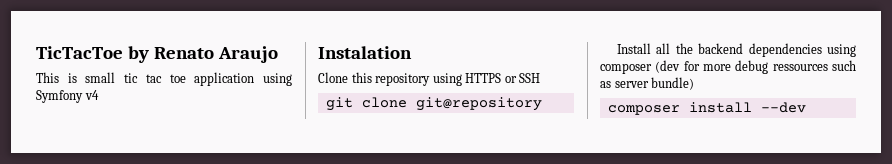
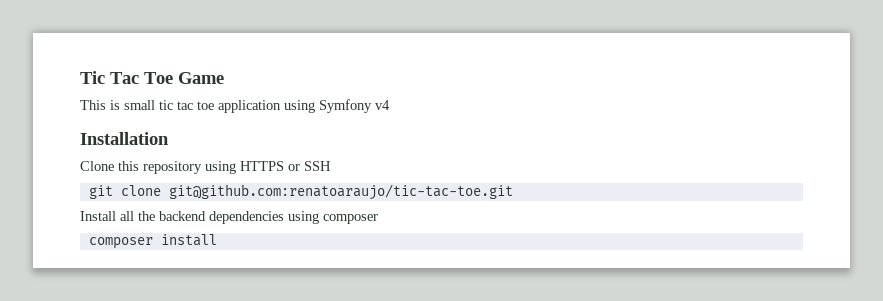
[36,46,278,63] TicTacToe by Renato Araujo -> [80,71,224,84] Tic Tac Toe Game
[318,46,412,59] Instalation -> [80,132,169,145] Installation
[415,97,542,111] git@repository -> [168,184,513,200] git@github.com:renatoaraujo/tic-tac-toe.git
[655,60,856,74] [600,77,695,90] (dev for more debug ressources such as server bundle) -> (378, 219) none
[760,102,806,113] --dev -> (217, 240) none

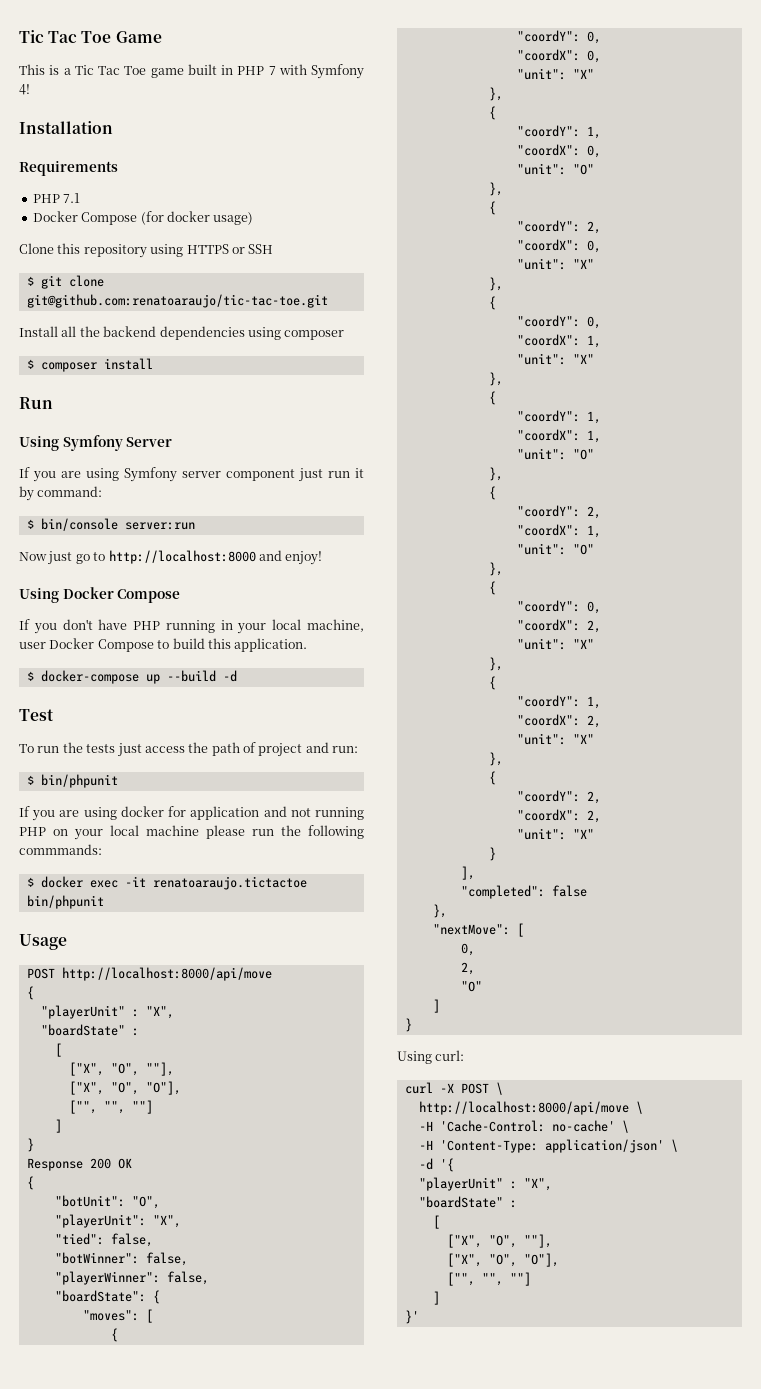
[124,99,390,113] [80,132,169,145] small tic tac toe application using Symfony v4 // Installation -> [63,64,364,79] [19,84,30,95] [19,121,113,134] [19,161,118,176] [32,193,81,203] [32,211,254,225] a Tic Tac Toe game built in PHP 7 with Symfony 4! // Installation // Requirements // PHP 7.1 // Docker Compose (for docker usage)
(331, 166) none -> [26,276,34,286] $
(378, 219) none -> [26,359,34,369] $
(217, 240) none -> [19,397,53,409] [19,435,173,451] [19,467,364,482] [19,486,103,501] [26,518,195,531] [19,550,323,565] [19,587,181,603] [19,619,364,634] [19,638,308,652] [26,670,237,684] [19,709,54,721] [19,742,359,757] [26,774,118,788] [19,806,365,821] [19,825,364,840] [19,844,102,855] [26,876,307,890] [26,895,104,909] [19,934,67,950] [26,967,272,981] [26,986,34,1000] [40,1005,174,1019] [40,1024,139,1036] [54,1043,62,1057] [68,1062,174,1076] [68,1081,181,1095] [68,1100,153,1114] [54,1119,62,1133] [26,1138,34,1152] [26,1158,132,1171] [26,1176,34,1190] [54,1195,160,1209] [54,1214,181,1228] [54,1233,153,1247] [54,1252,188,1266] [54,1271,209,1285] [54,1290,160,1304] [82,1309,153,1323] [110,1328,118,1342] [516,30,601,44] [516,49,601,63] [516,68,594,80] [488,87,503,101] [488,106,496,120] [516,125,601,139] [516,144,601,158] [516,163,594,175] [488,182,503,196] [488,201,496,215] [516,220,601,234] [516,239,601,253] [516,258,594,270] [488,277,503,291] [488,296,496,310] [516,315,601,329] [516,334,601,348] [516,353,594,365] [488,372,503,386] [488,391,496,405] [516,410,601,424] [516,429,601,443] [516,448,594,460] [488,467,503,481] [488,486,496,500] [516,505,601,519] [516,524,601,538] [516,543,594,555] [488,562,503,576] [488,581,496,595] [516,600,601,614] [516,619,601,633] [516,638,594,650] [488,657,503,671] [488,676,496,690] [516,695,601,709] [516,714,601,728] [516,733,594,745] [488,752,503,766] [488,771,496,785] [516,790,601,804] [516,809,601,823] [516,828,594,840] [488,847,496,861] [460,866,475,880] [460,885,587,899] [432,904,447,918] [432,923,524,937] [460,943,475,956] [460,962,475,975] [460,981,482,992] [432,999,440,1013] [404,1018,412,1032] [397,1050,465,1064] [404,1082,503,1095] [418,1101,643,1115] [418,1120,629,1133] [418,1139,678,1153] [418,1158,454,1172] [418,1177,552,1191] [418,1196,517,1208] [432,1215,440,1229] [446,1234,552,1248] [446,1253,559,1267] [446,1272,531,1286] [432,1291,440,1305] [404,1310,419,1324] // Run // Using Symfony Server // If you are using Symfony server component just run it by command: // $ bin/console server:run // Now just go to http://localhost:8000 and enjoy! // Using Docker Compose // If you don't have PHP running in your local machine, user Docker Compose to build this application. // $ docker-compose up --build -d // Test // To run the tests just access the path of project and run: // $ bin/phpunit // If you are using docker for application and not running PHP on your local machine please run the following commmands: // $ docker exec -it renatoaraujo.tictactoe bin/phpunit // Usage // POST http://localhost:8000/api/move // { // "playerUnit" : "X", // "boardState" : // [ // ["X", "O", ""], // ["X", "O", "O"], // ["", "", ""] // ] // } // Response 200 OK // { // "botUnit": "O", // "playerUnit": "X", // "tied": false, // "botWinner": false, // "playerWinner": false, // "boardState": { // "moves": [ // { // "coordY": 0, // "coordX": 0, // "unit": "X" // }, // { // "coordY": 1, // "coordX": 0, // "unit": "O" // }, // { // "coordY": 2, // "coordX": 0, // "unit": "X" // }, // { // "coordY": 0, // "coordX": 1, // "unit": "X" // }, // { // "coordY": 1, // "coordX": 1, // "unit": "O" // }, // { // "coordY": 2, // "coordX": 1, // "unit": "O" // }, // { // "coordY": 0, // "coordX": 2, // "unit": "X" // }, // { // "coordY": 1, // "coordX": 2, // "unit": "X" // }, // { // "coordY": 2, // "coordX": 2, // "unit": "X" // } // ], // "completed": false // }, // "nextMove": [ // 0, // 2, // "O" // ] // } // Using curl: // curl -X POST \ // http://localhost:8000/api/move \ // -H 'Cache-Control: no-cache' \ // -H 'Content-Type: application/json' \ // -d '{ // "playerUnit" : "X", // "boardState" : // [ // ["X", "O", ""], // ["X", "O", "O"], // ["", "", ""] // ] // }'

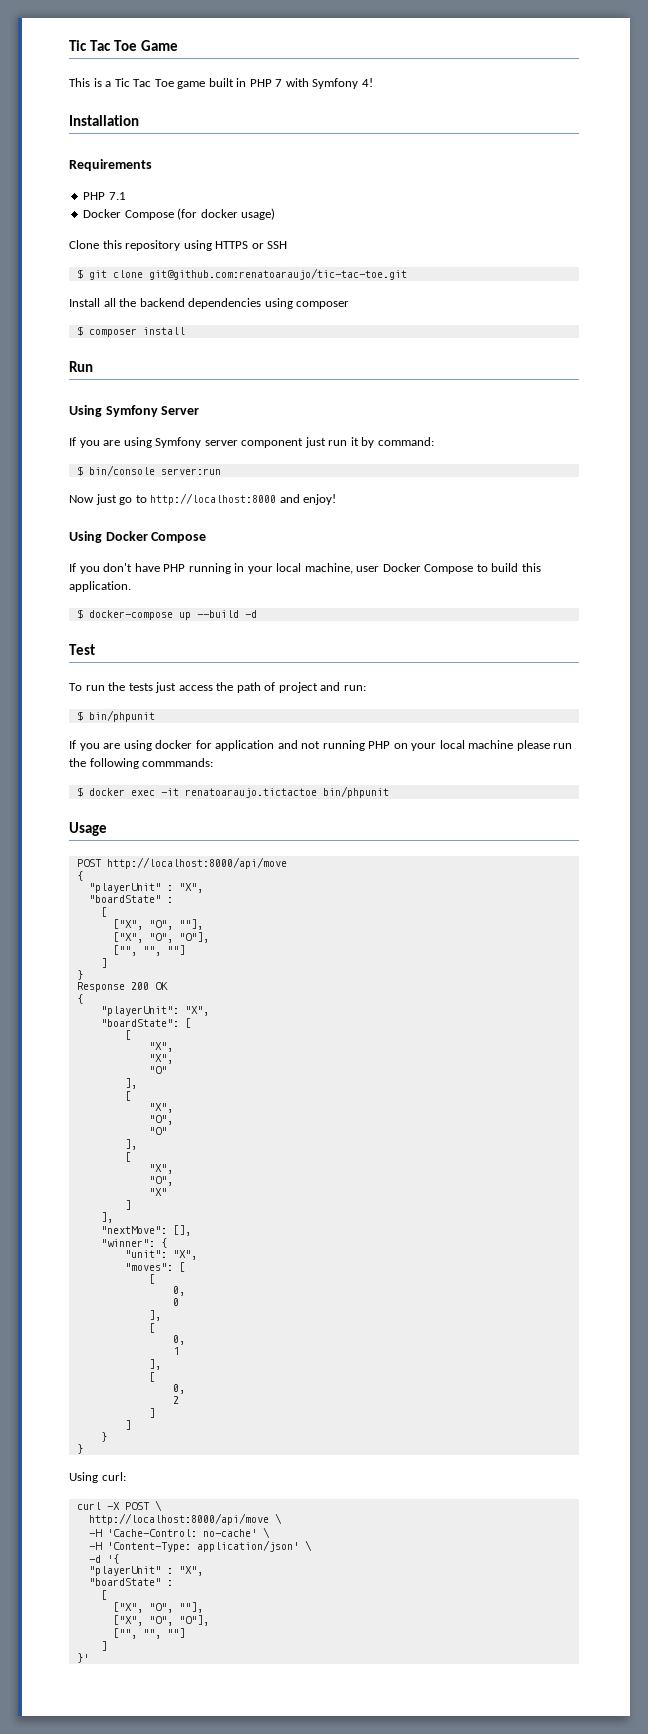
[54,1195,160,1209] // "botUnit": "O", -> (83, 999) none
[54,1233,153,1247] [54,1252,188,1266] [54,1271,209,1285] [54,1290,160,1304] "tied": false, // "botWinner": false, // "playerWinner": false, // "boardState": { -> [100,1018,191,1028] [124,1030,131,1040] [148,1042,173,1052] [148,1054,173,1064] [148,1066,167,1074] [124,1078,137,1089] [124,1091,131,1101] [148,1103,173,1113] [148,1115,173,1125] [148,1127,167,1135] [124,1139,137,1150] [124,1152,131,1162] [148,1164,173,1174] [148,1176,173,1186] [148,1188,167,1196] [124,1200,131,1210] [100,1212,113,1223] [100,1225,191,1236] [100,1238,167,1248] [124,1250,197,1260] "boardState": [ // [ // "X", // "X", // "O" // ], // [ // "X", // "O", // "O" // ], // [ // "X", // "O", // "X" // ] // ], // "nextMove": [], // "winner": { // "unit": "X",
[110,1328,118,1342] [516,30,601,44] [516,49,601,63] [516,68,594,80] [488,87,503,101] [488,106,496,120] [516,125,601,139] [516,144,601,158] [516,163,594,175] [488,182,503,196] [488,201,496,215] [516,220,601,234] [516,239,601,253] [516,258,594,270] [488,277,503,291] [488,296,496,310] [516,315,601,329] [516,334,601,348] [516,353,594,365] [488,372,503,386] [488,391,496,405] [516,410,601,424] [516,429,601,443] [516,448,594,460] [488,467,503,481] [488,486,496,500] [516,505,601,519] [516,524,601,538] [516,543,594,555] [488,562,503,576] [488,581,496,595] [516,600,601,614] [516,619,601,633] [516,638,594,650] [488,657,503,671] [488,676,496,690] [516,695,601,709] [516,714,601,728] [516,733,594,745] [488,752,503,766] [488,771,496,785] [516,790,601,804] [516,809,601,823] [516,828,594,840] [488,847,496,861] [460,866,475,880] [460,885,587,899] [432,904,447,918] [432,923,524,937] [460,943,475,956] [460,962,475,975] [460,981,482,992] [432,999,440,1013] { // "coordY": 0, // "coordX": 0, // "unit": "X" // }, // { // "coordY": 1, // "coordX": 0, // "unit": "O" // }, // { // "coordY": 2, // "coordX": 0, // "unit": "X" // }, // { // "coordY": 0, // "coordX": 1, // "unit": "X" // }, // { // "coordY": 1, // "coordX": 1, // "unit": "O" // }, // { // "coordY": 2, // "coordX": 1, // "unit": "O" // }, // { // "coordY": 0, // "coordX": 2, // "unit": "X" // }, // { // "coordY": 1, // "coordX": 2, // "unit": "X" // }, // { // "coordY": 2, // "coordX": 2, // "unit": "X" // } // ], // "completed": false // }, // "nextMove": [ // 0, // 2, // "O" // ] -> [148,1274,155,1284] [172,1286,185,1296] [172,1298,179,1306] [148,1310,161,1321] [148,1323,155,1333] [172,1335,185,1345] [172,1347,179,1355] [148,1359,161,1370] [148,1372,155,1382] [172,1384,185,1394] [172,1396,179,1404] [148,1408,155,1418] [124,1420,131,1430] [100,1432,107,1442] [ // 0, // 0 // ], // [ // 0, // 1 // ], // [ // 0, // 2 // ] // ] // }

